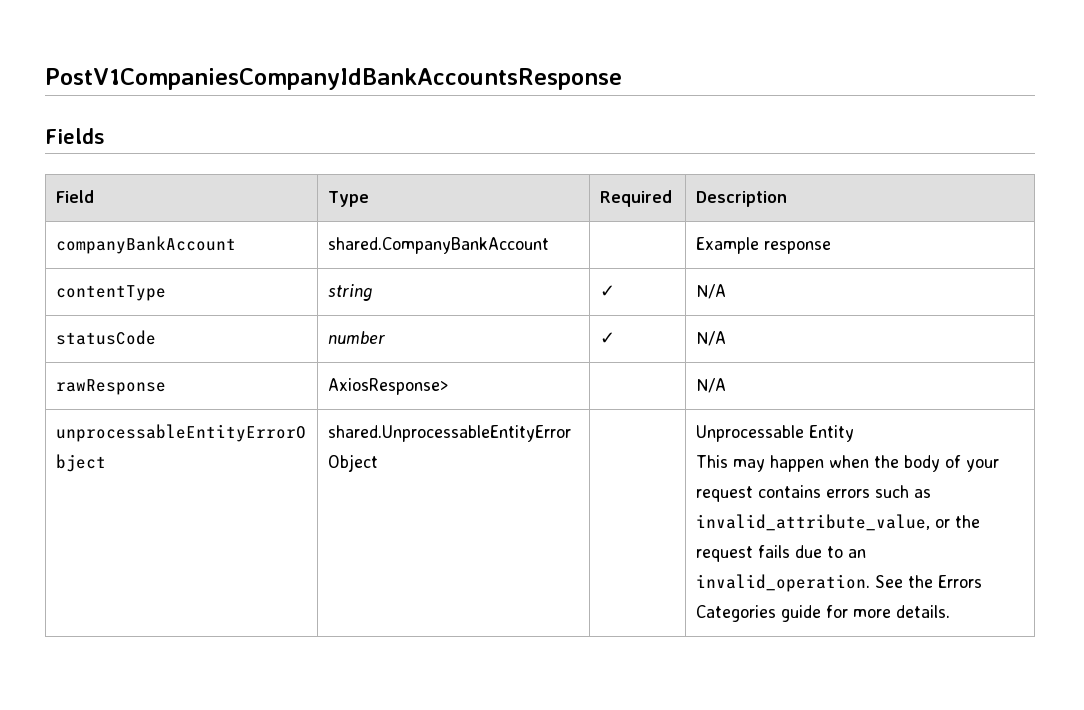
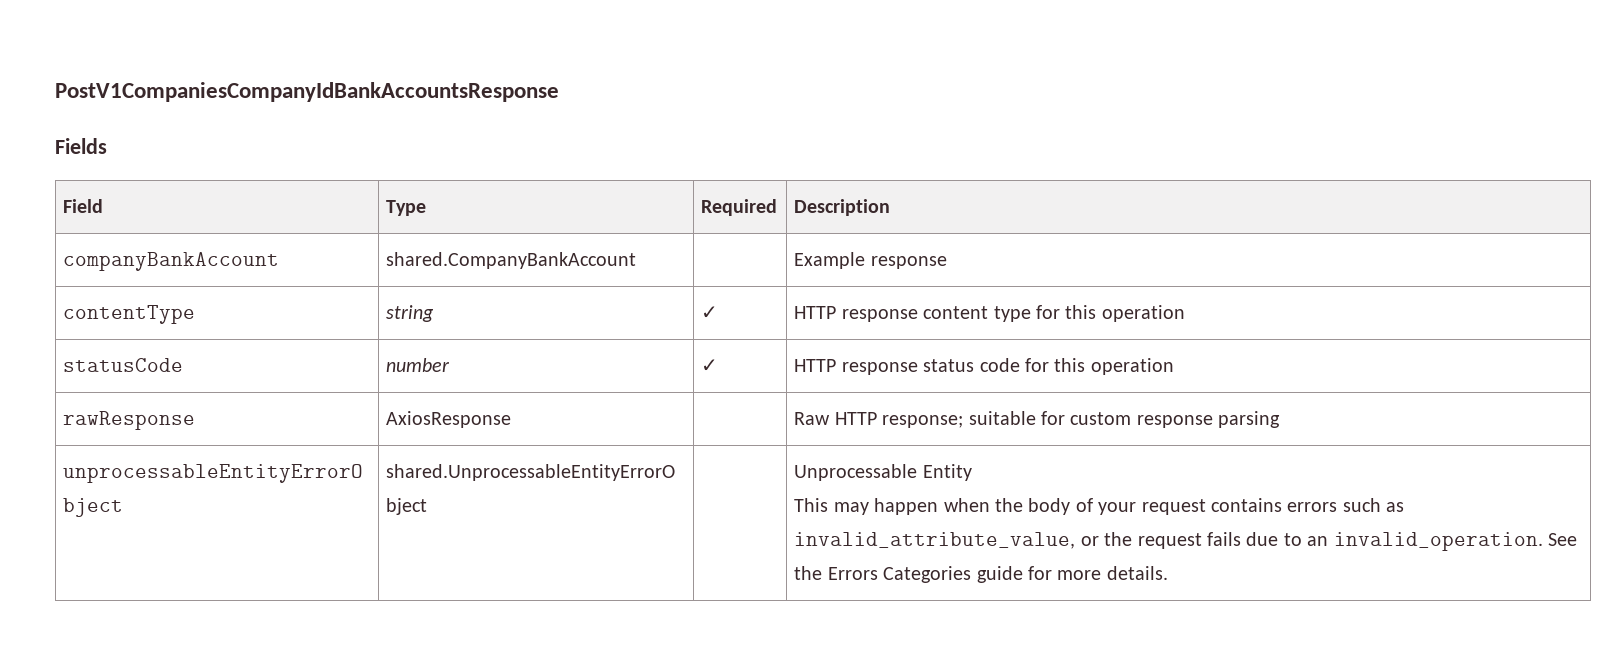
[696,284,727,299] [56,330,157,345] [328,331,386,344] [600,332,616,344] [696,331,727,346] [56,379,167,395] [328,378,449,395] [696,378,727,393] N/A // statusCode | number | ✓ | N/A // rawResponse | AxiosResponse> | | N/A -> [794,305,1185,322] [63,358,184,372] [386,358,451,372] [701,359,719,372] [794,358,1174,375] [63,411,196,430] [386,411,512,428] [794,411,1281,428] HTTP response content type for this operation // statusCode | number | ✓ | HTTP response status code for this operation // rawResponse | AxiosResponse | | Raw HTTP response; suitable for custom response parsing

